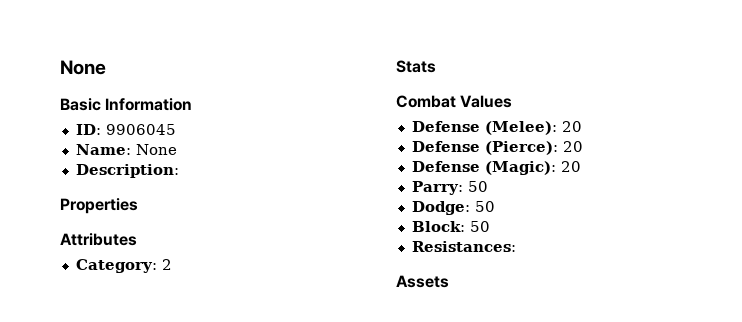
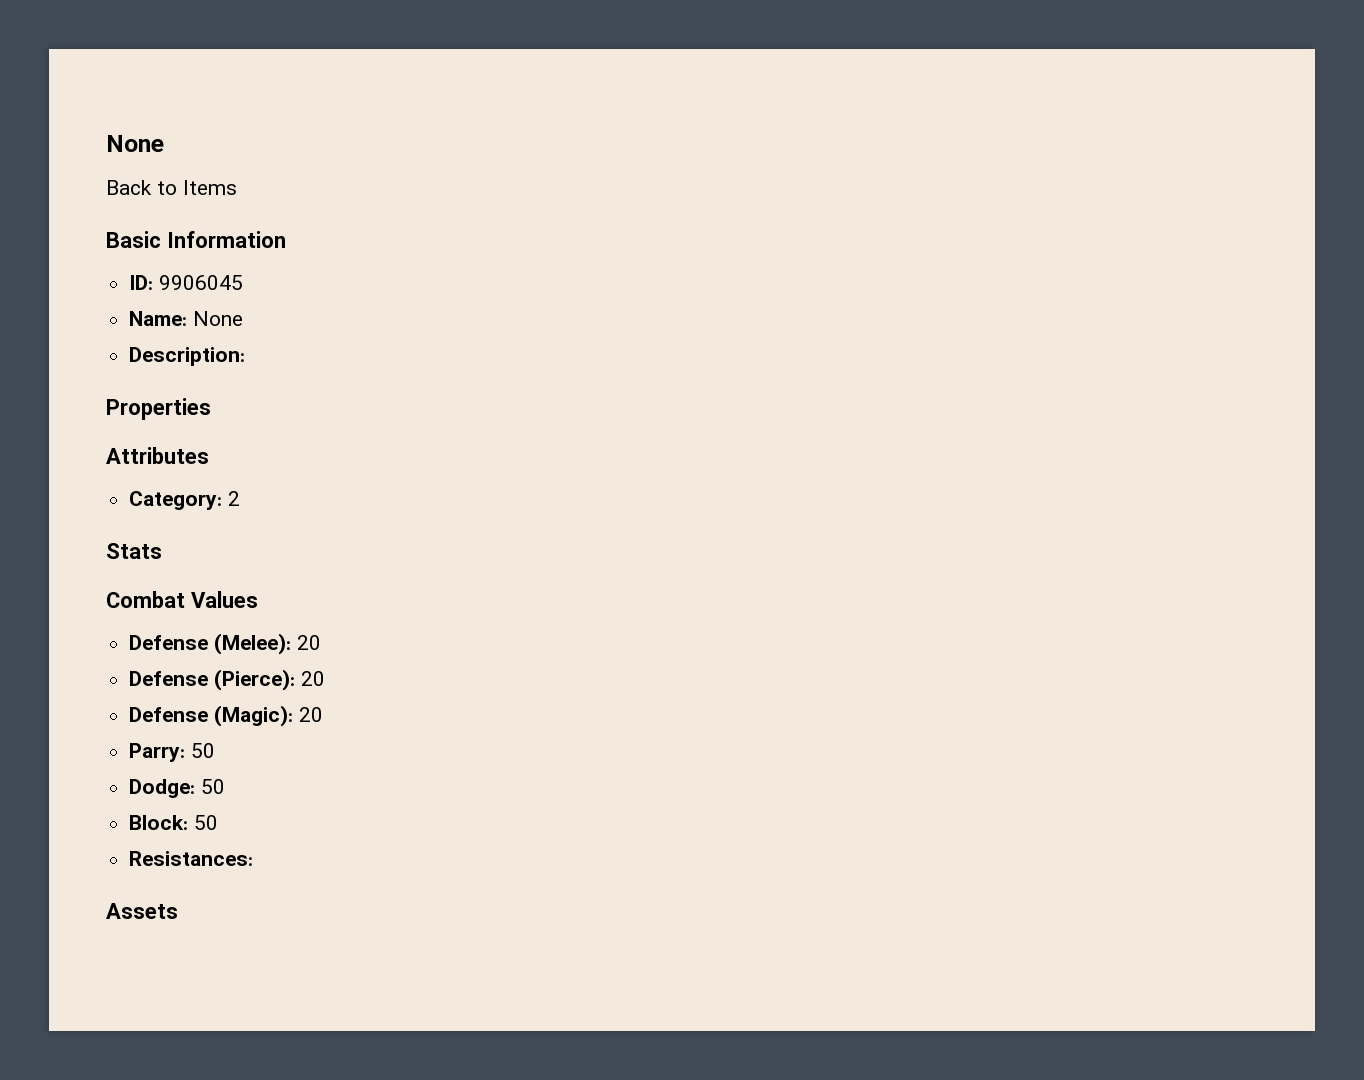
[60,60,106,75] None -> [106,135,164,152] [106,180,237,195] None // Back to Items

